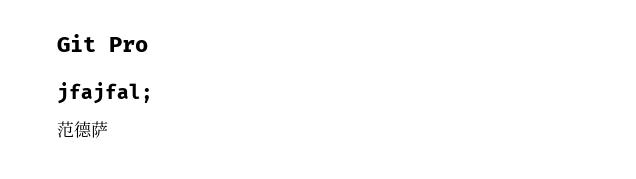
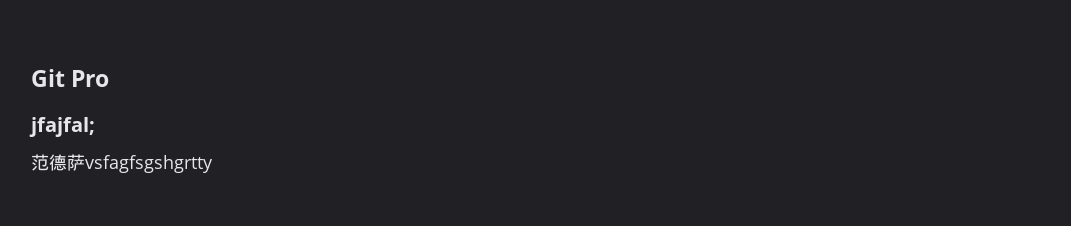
(108, 129) none -> [85,155,213,173] vsfagfsgshgrtty

